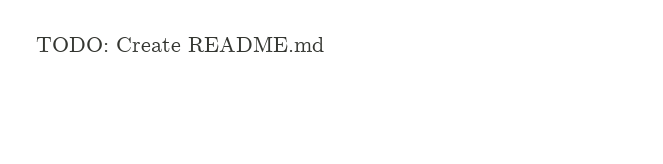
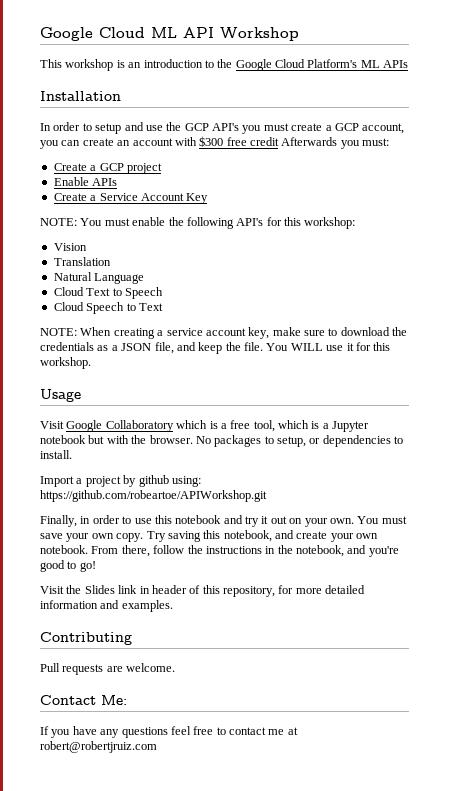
[36,36,324,52] TODO: Create README.md -> [40,27,299,41] [40,59,409,71] [40,91,121,101] [40,122,405,134] [40,136,390,149] [53,163,162,174] [53,177,118,186] [53,193,209,204] [40,217,356,229] [53,243,87,251] [53,257,111,266] [53,272,145,284] [53,287,163,299] [53,302,163,314] [40,327,408,339] [40,342,391,354] [40,357,91,369] [40,389,81,402] [40,420,370,432] [40,435,404,447] [40,450,72,459] [40,475,201,487] [40,490,267,502] [40,515,407,527] [40,530,379,542] [40,545,399,557] [40,560,96,572] [40,585,366,597] [40,600,173,612] [40,632,132,645] [40,663,176,675] [40,695,127,705] [40,726,298,738] [40,741,157,753] Google Cloud ML API Workshop // This workshop is an introduction to the Google Cloud Platform's ML APIs // Installation // In order to setup and use the GCP API's you must create a GCP account, you can create an account with $300 free credit Afterwards you must: // Create a GCP project // Enable APIs // Create a Service Account Key // NOTE: You must enable the following API's for this workshop: // Vision // Translation // Natural Language // Cloud Text to Speech // Cloud Speech to Text // NOTE: When creating a service account key, make sure to download the credentials as a JSON file, and keep the file. You WILL use it for this workshop. // Usage // Visit Google Collaboratory which is a free tool, which is a Jupyter notebook but with the browser. No packages to setup, or dependencies to install. // Import a project by github using: https://github.com/robeartoe/APIWorkshop.git // Finally, in order to use this notebook and try it out on your own. You must save your own copy. Try saving this notebook, and create your own notebook. From there, follow the instructions in the notebook, and you're good to go! // Visit the Slides link in header of this repository, for more detailed information and examples. // Contributing // Pull requests are welcome. // Contact Me: // If you have any questions feel free to contact me at robert@robertjruiz.com

